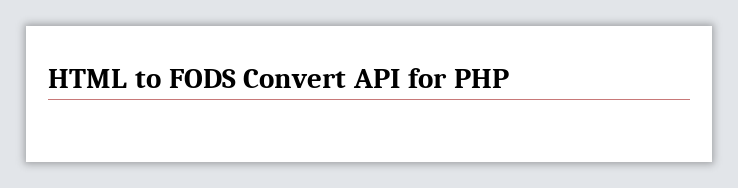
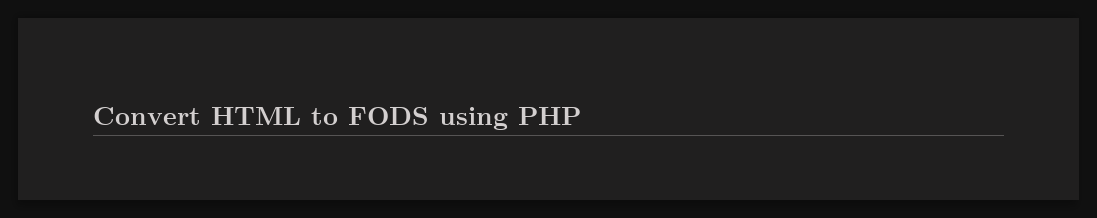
(48, 78) none -> [93,107,201,125] Convert
[243,68,448,88] Convert API for -> [439,107,508,130] using

